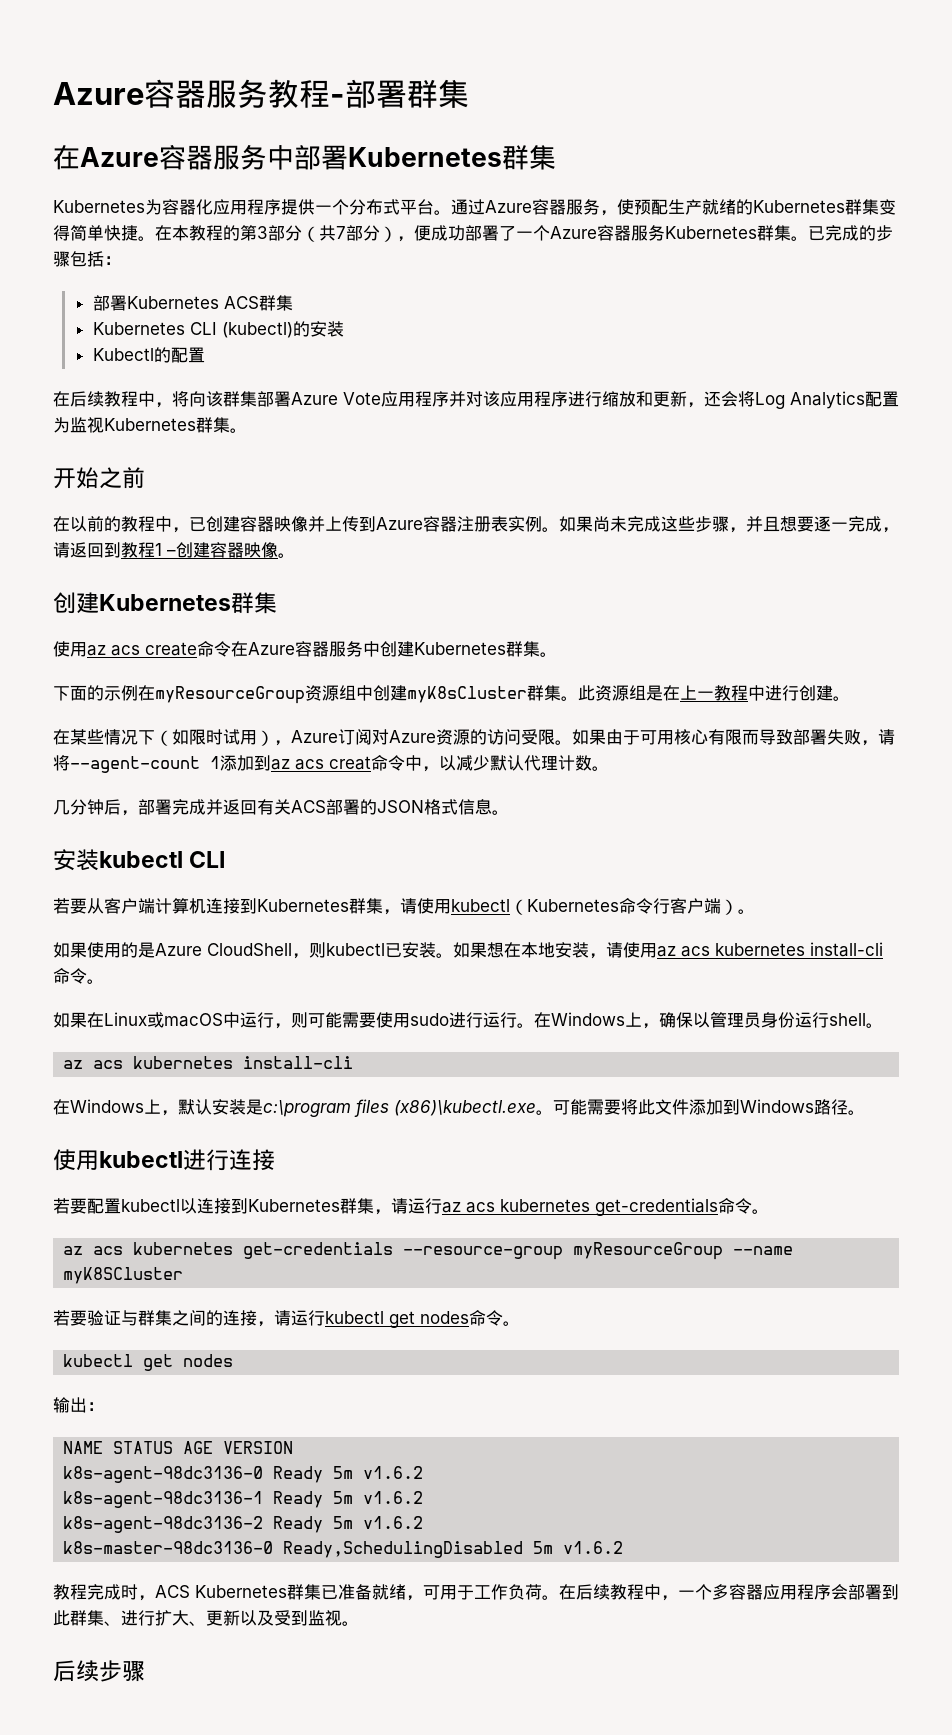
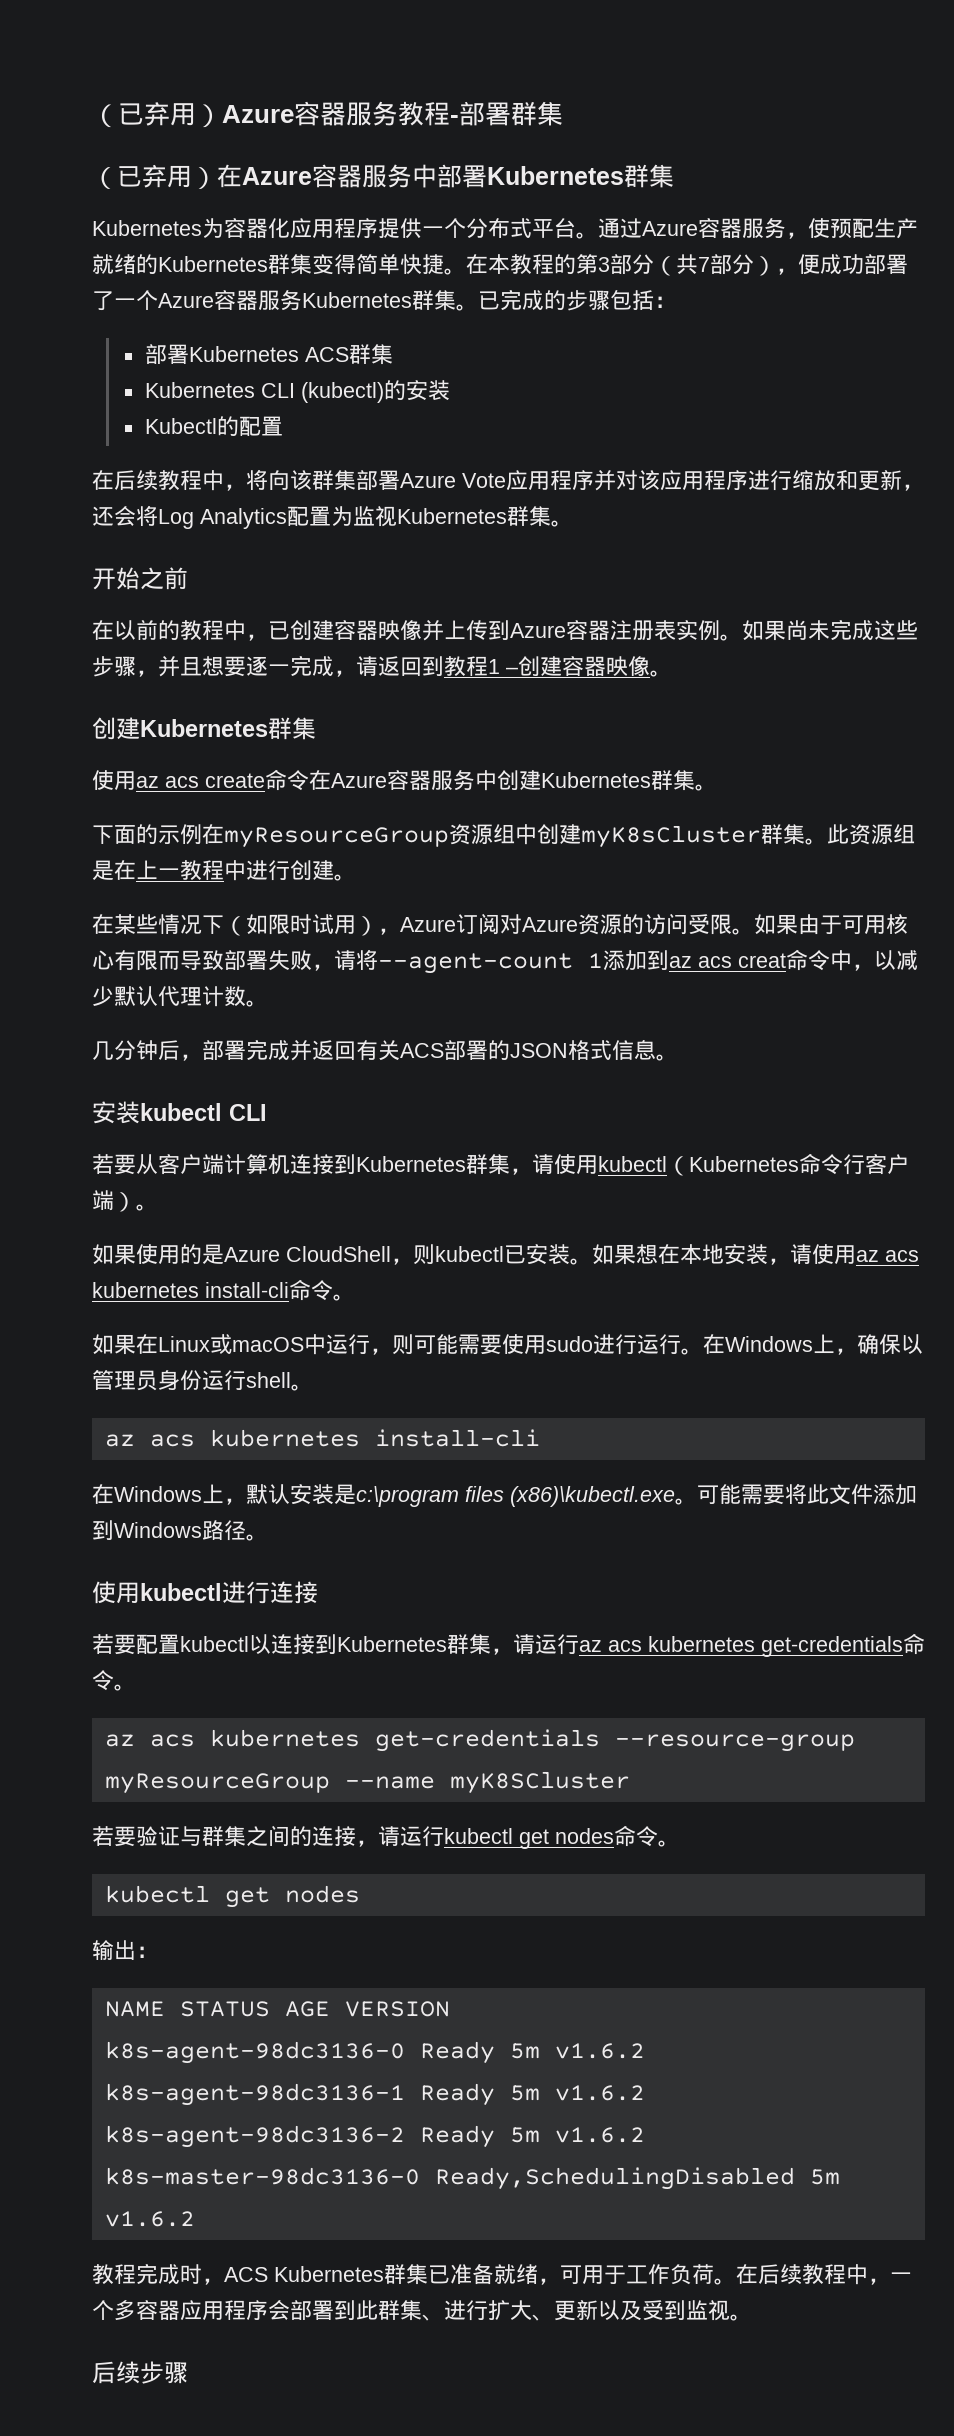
(53, 93) none -> [92,102,222,128] （已弃用）
(469, 93) none -> [92,164,217,189] （已弃用）

